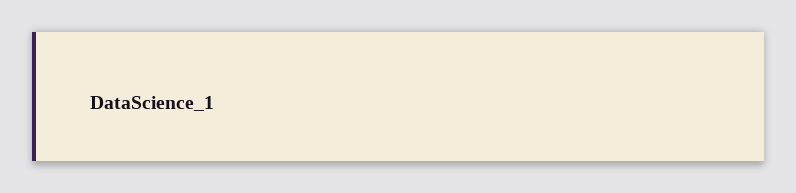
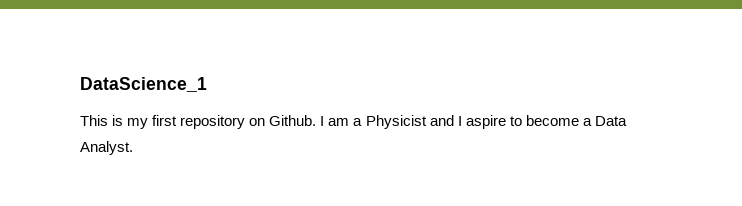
(214, 103) none -> [80,115,627,129] [80,141,133,155] // This is my first repository on Github. I am a Physicist and I aspire to become a Data Analyst.

